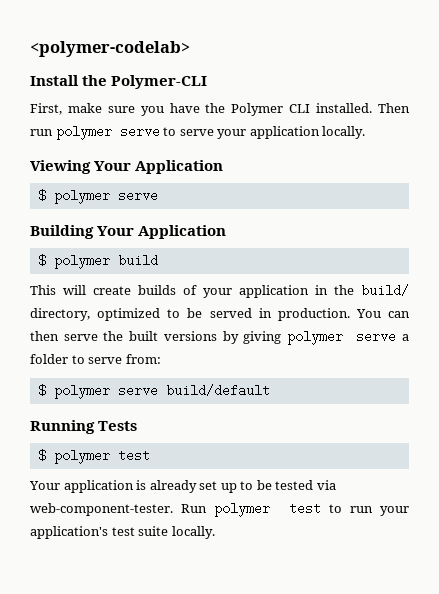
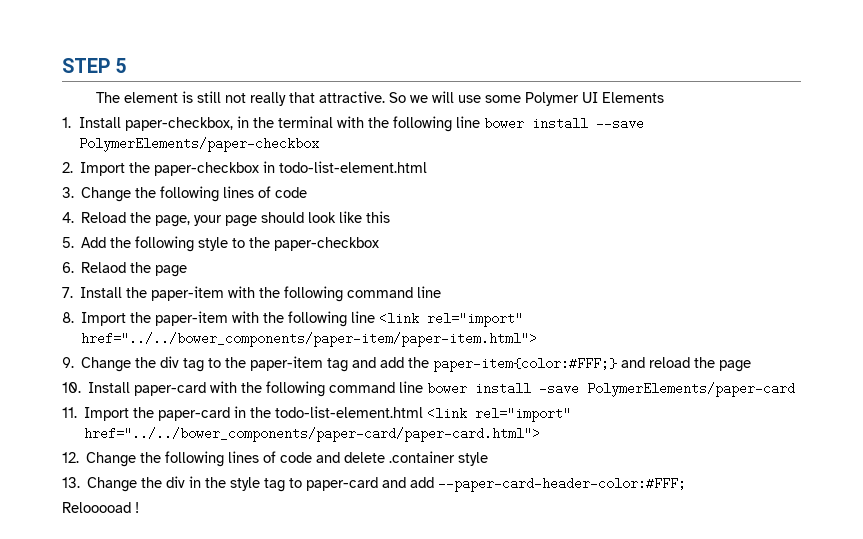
[30,41,190,57] [30,75,208,89] [30,103,411,116] [30,125,366,140] [30,160,224,174] [37,189,158,204] [30,225,227,239] [37,254,158,269] [30,284,409,298] [30,308,410,321] [30,330,410,345] [30,354,161,364] [37,384,270,399] [30,420,138,434] [37,449,150,464] [29,480,336,493] [30,502,409,517] [30,526,215,539] <polymer-codelab> // Install the Polymer-CLI // First, make sure you have the Polymer CLI installed. Then run polymer serve to serve your application locally. // Viewing Your Application // $ polymer serve // Building Your Application // $ polymer build // This will create builds of your application in the build/ directory, optimized to be served in production. You can then serve the built versions by giving polymer serve a folder to serve from: // $ polymer serve build/default // Running Tests // $ polymer test // Your application is already set up to be tested via web-component-tester. Run polymer test to run your application's test suite locally. -> [62,58,127,73] [96,91,665,106] [62,116,645,132] [79,137,320,152] [62,161,428,176] [62,186,308,202] [62,211,391,227] [62,236,380,252] [62,262,188,277] [62,286,442,302] [62,311,524,327] [81,332,538,347] [62,356,752,372] [62,381,796,397] [62,406,572,422] [84,427,541,442] [62,451,489,467] [62,476,687,492] [62,502,139,513] STEP 5 // The element is still not really that attractive. So we will use some Polymer UI Elements // 1. Install paper-checkbox, in the terminal with the following line bower install --save PolymerElements/paper-checkbox // 2. Import the paper-checkbox in todo-list-element.html // 3. Change the following lines of code // 4. Reload the page, your page should look like this // 5. Add the following style to the paper-checkbox // 6. Relaod the page // 7. Install the paper-item with the following command line // 8. Import the paper-item with the following line <link rel="import" href="../../bower_components/paper-item/paper-item.html"> // 9. Change the div tag to the paper-item tag and add the paper-item{color:#FFF;} and reload the page // 10. Install paper-card with the following command line bower install –save PolymerElements/paper-card // 11. Import the paper-card in the todo-list-element.html <link rel="import" href="../../bower_components/paper-card/paper-card.html"> // 12. Change the following lines of code and delete .container style // 13. Change the div in the style tag to paper-card and add --paper-card-header-color:#FFF; // Relooooad !

